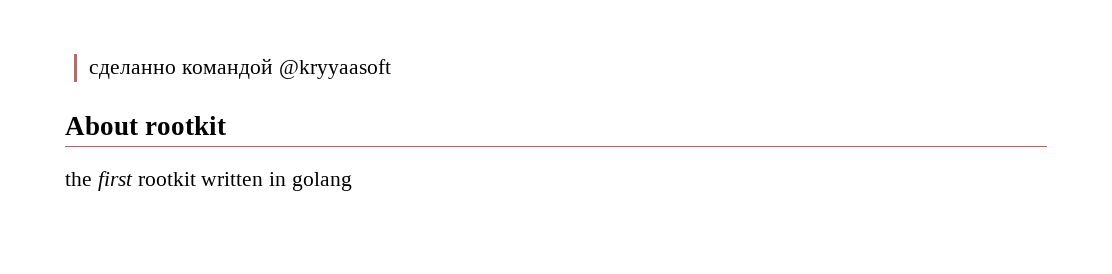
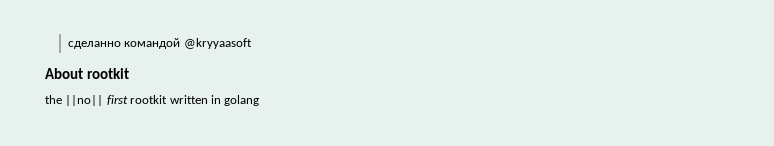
(92, 179) none -> [65,95,104,106] ||no||

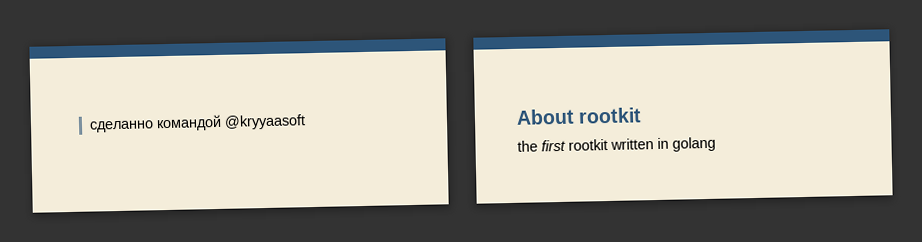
[65,95,104,106] ||no|| -> (538, 146) none

